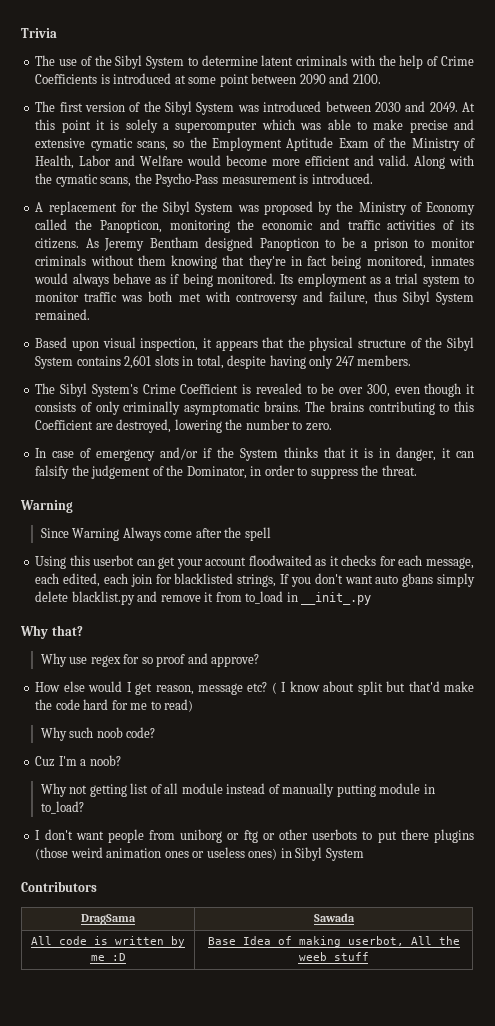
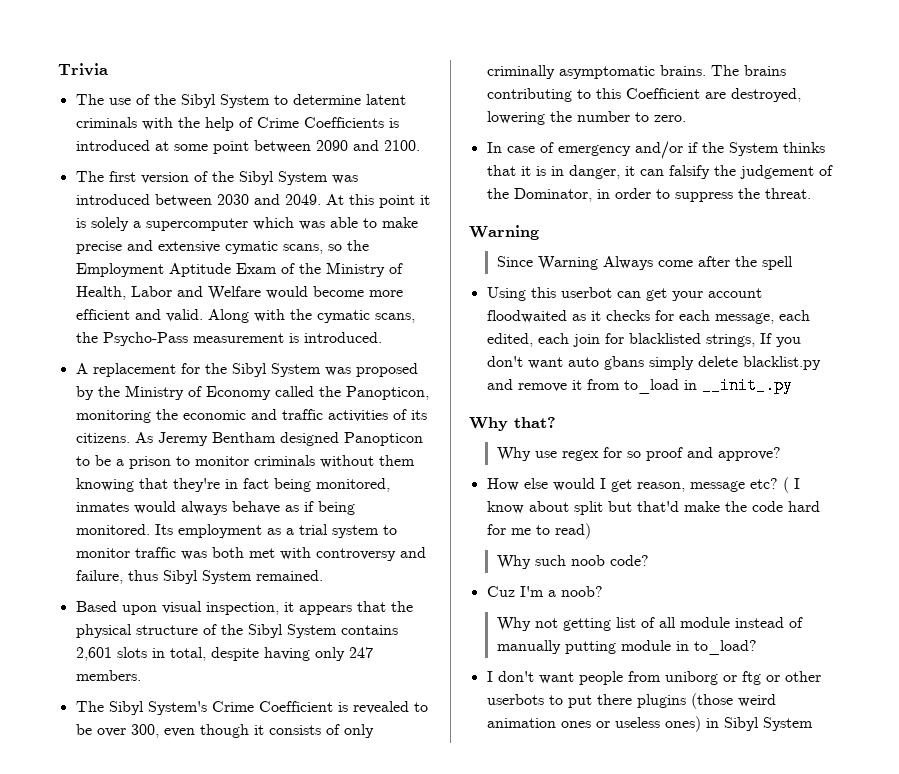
[21,881,97,892] [81,914,136,925] [313,913,355,922] [31,936,186,947] [90,953,126,961] [207,936,460,947] [298,952,369,961] // Contributors // DragSama | Sawada // All code is written by me :D | Base Idea of making userbot, All the weeb stuff -> (813, 724) none

